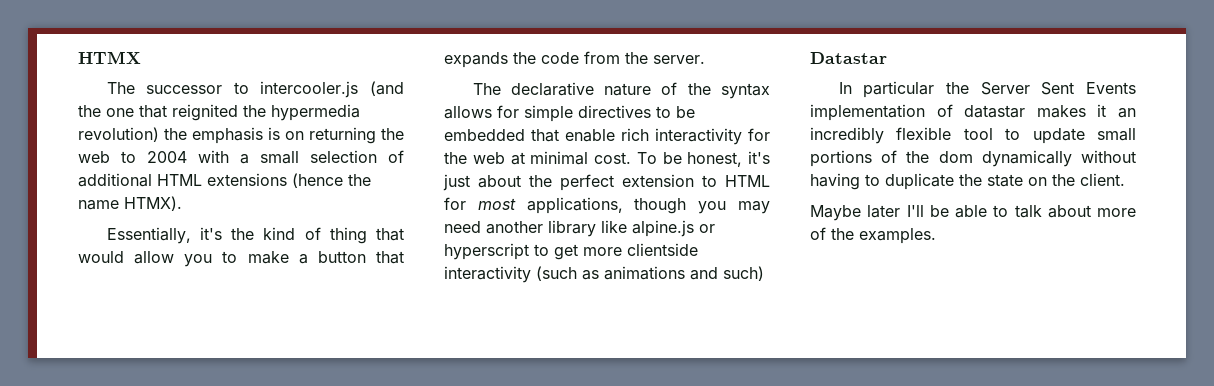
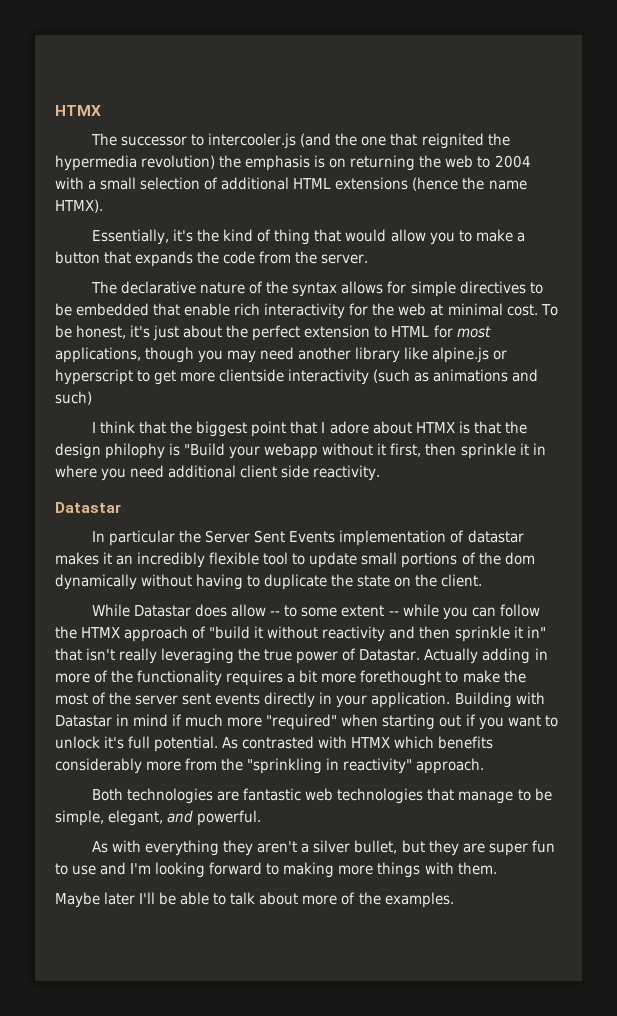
(764, 273) none -> [92,421,527,437] [55,443,546,459] [55,465,381,481] // I think that the biggest point that I adore about HTMX is that the design philophy is "Build your webapp without it first, then sprinkle it in where you need additional client side reactivity.
(1125, 179) none -> [92,604,540,620] [55,626,546,642] [55,648,548,664] [55,670,526,686] [55,692,545,708] [55,714,558,730] [55,736,494,752] [55,758,485,774] [92,788,552,804] [55,810,262,826] [92,840,555,856] [55,862,497,878] // While Datastar does allow -- to some extent -- while you can follow the HTMX approach of "build it without reactivity and then sprinkle it in" that isn't really leveraging the true power of Datastar. Actually adding in more of the functionality requires a bit more forethought to make the most of the server sent events directly in your application. Building with Datastar in mind if much more "required" when starting out if you want to unlock it's full potential. As contrasted with HTMX which benefits considerably more from the "sprinkling in reactivity" approach. // Both technologies are fantastic web technologies that manage to be simple, elegant, and powerful. // As with everything they aren't a silver bullet, but they are super fun to use and I'm looking forward to making more things with them.

